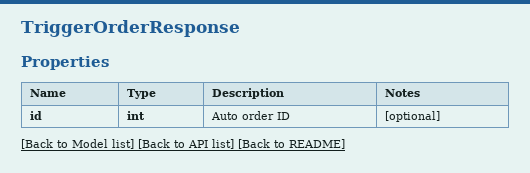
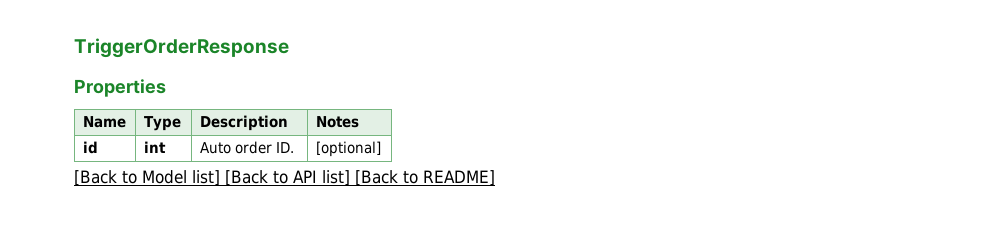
[276,112,290,120] ID -> [276,142,295,153] ID.

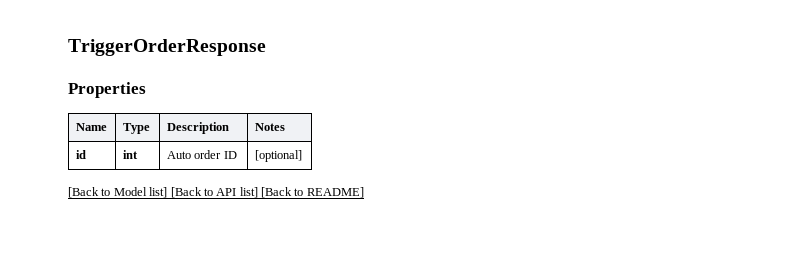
[276,142,295,153] ID. -> [223,151,237,159] ID

